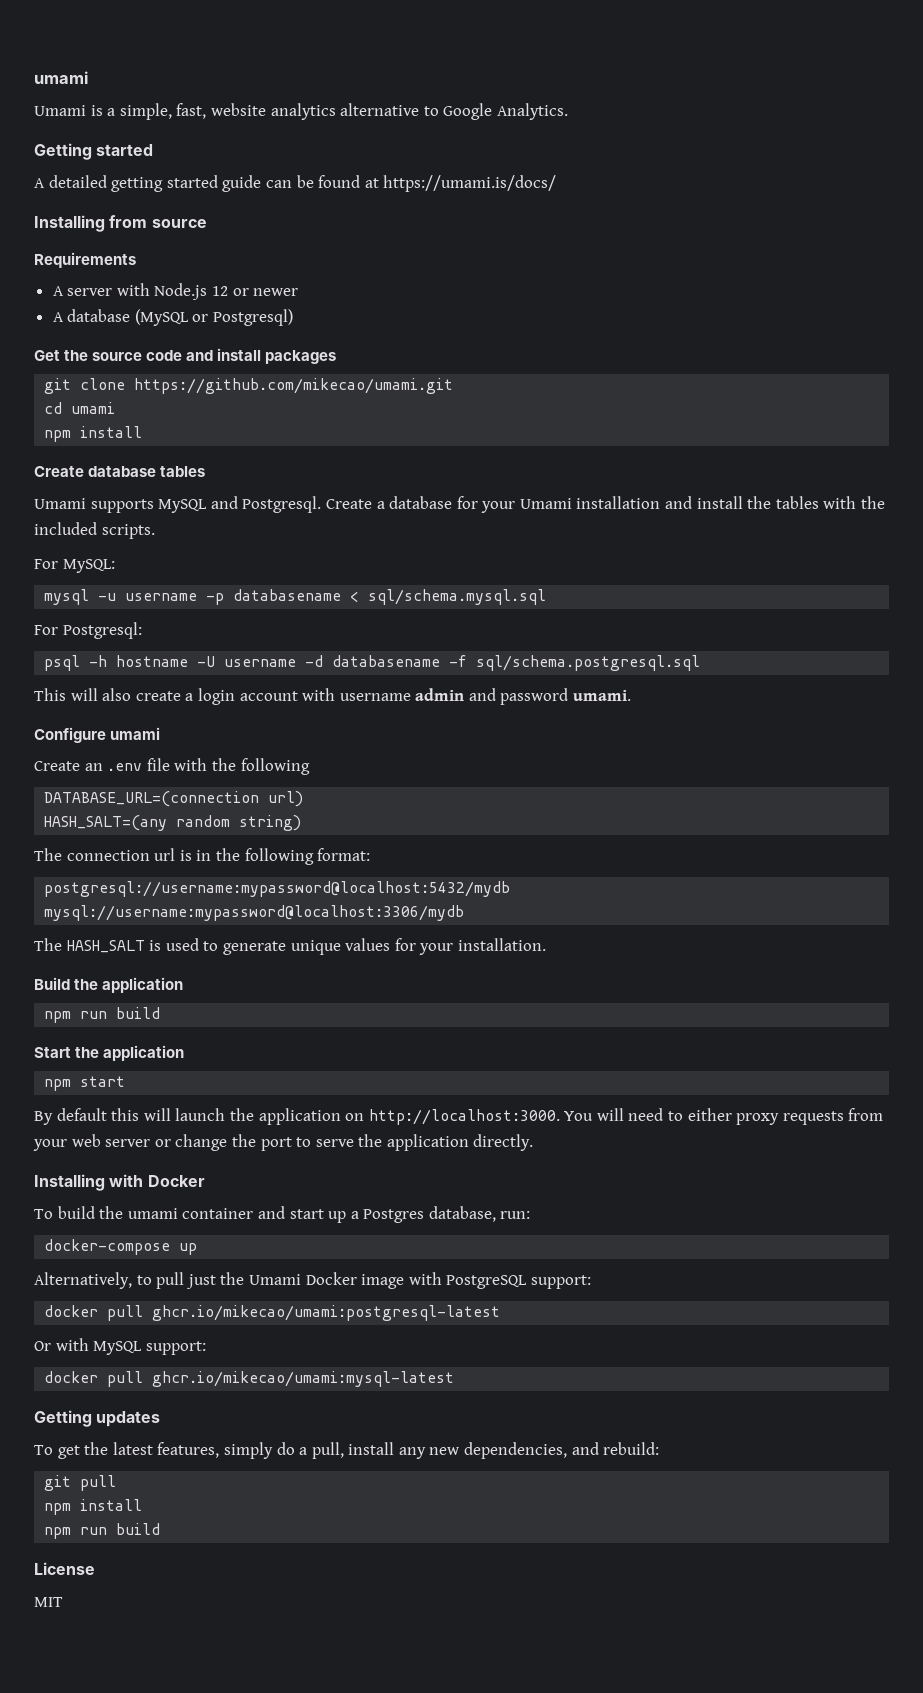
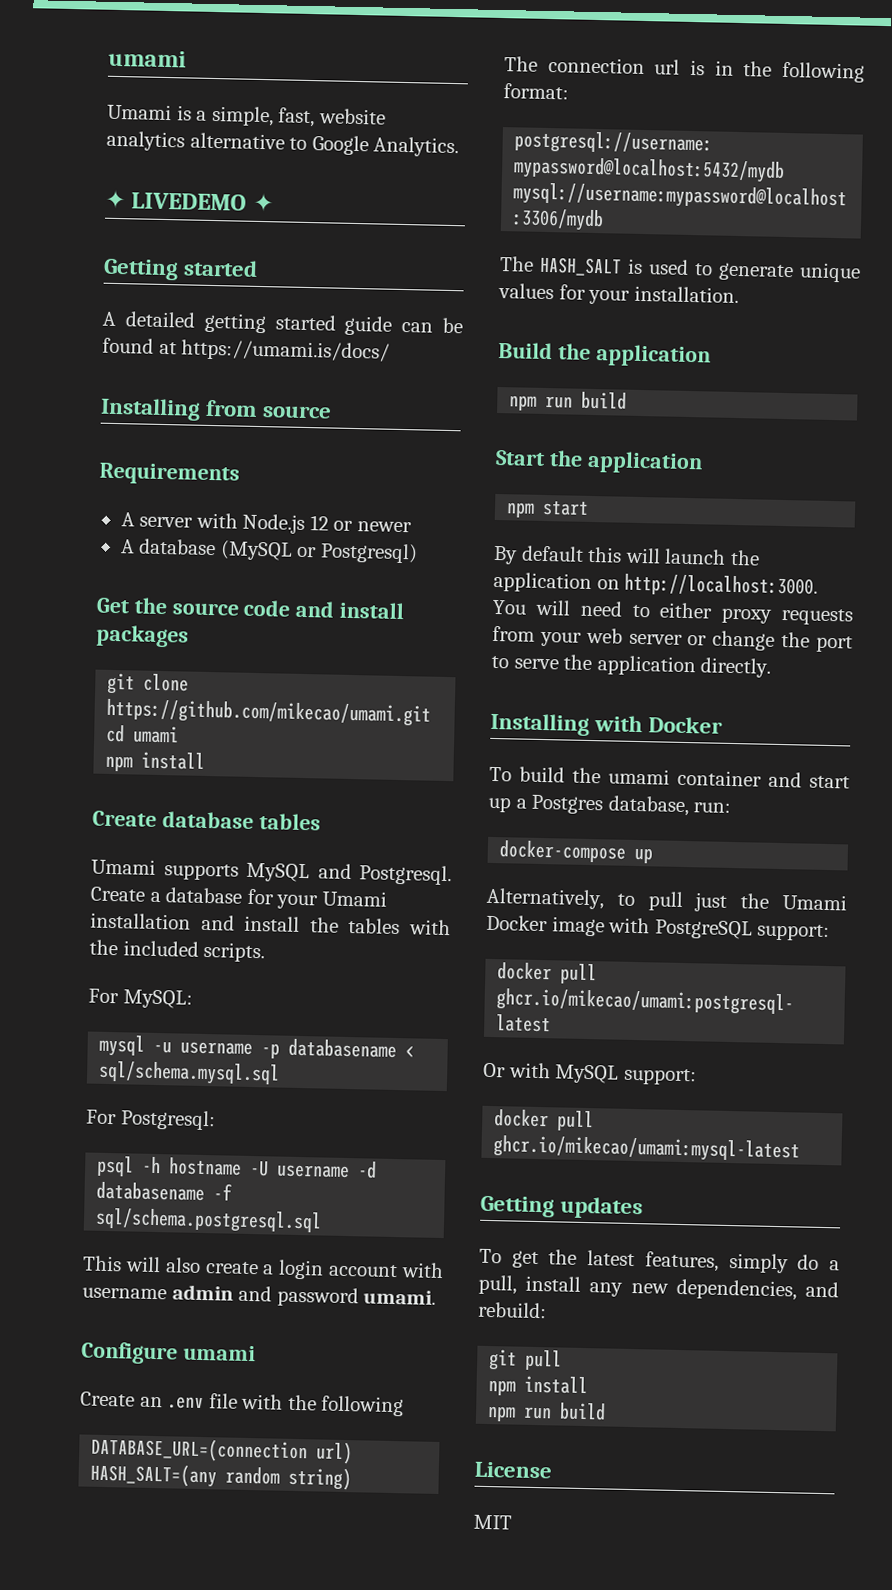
(568, 111) none -> [105,189,274,213] // ✦ LIVEDEMO ✦

